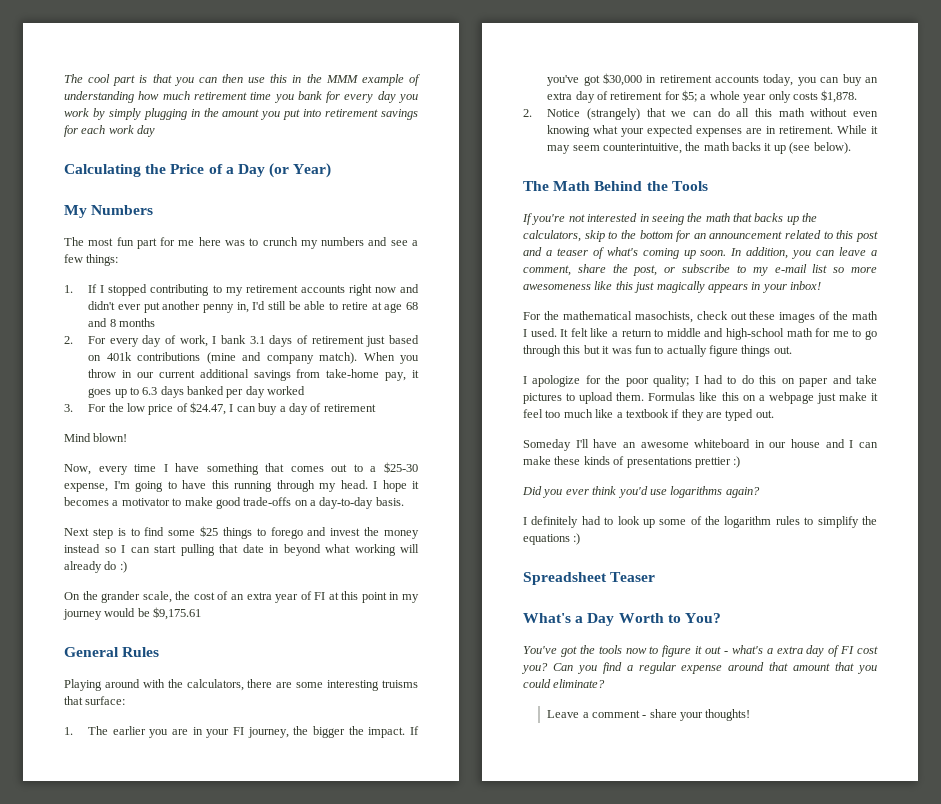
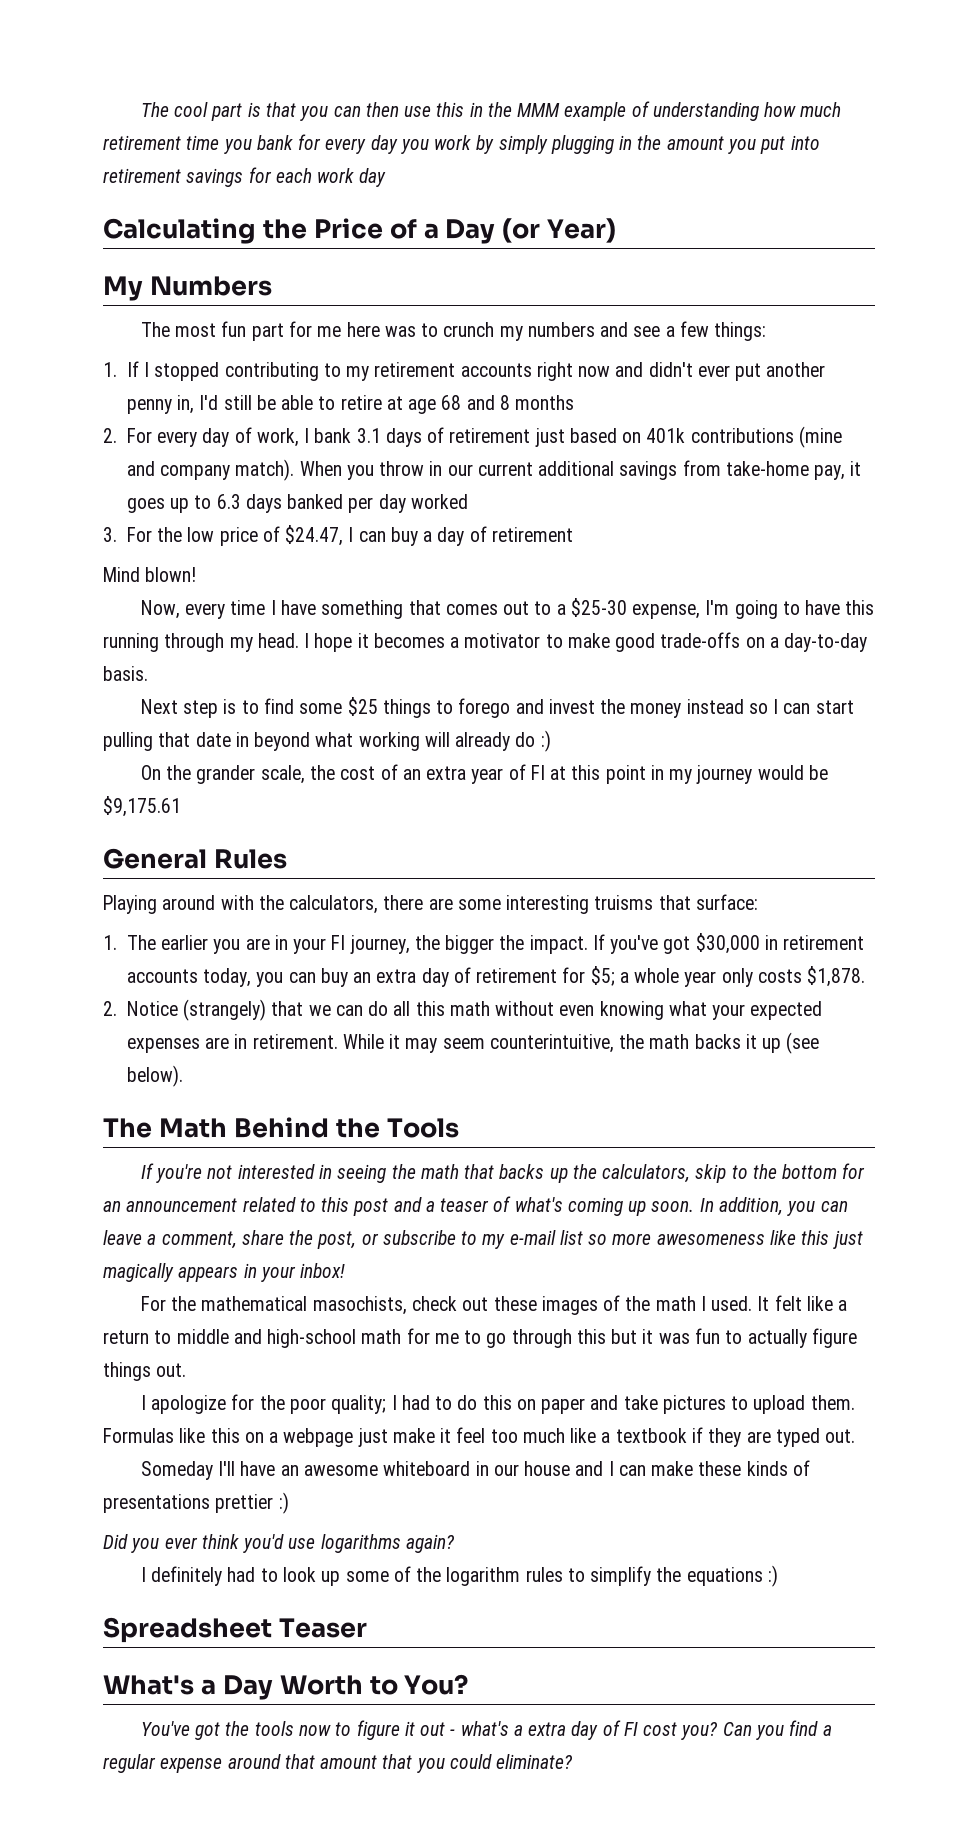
[547,709,751,721] // Leave a comment - share your thoughts! -> (574, 1761) none

